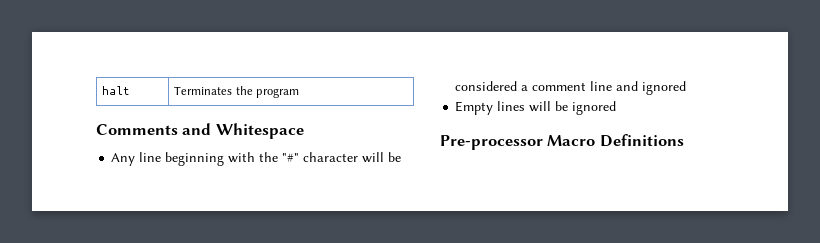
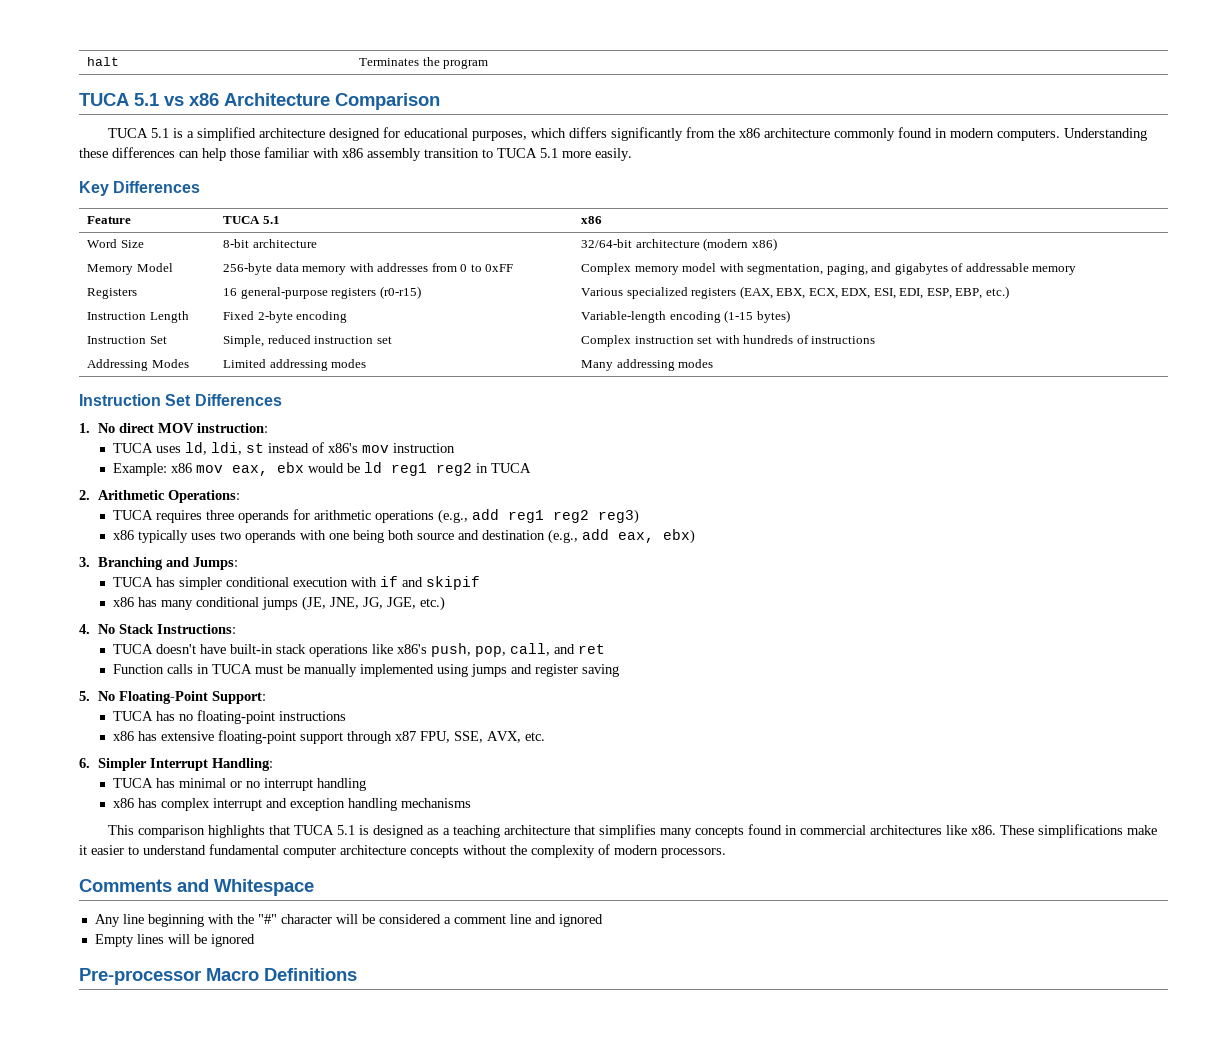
(299, 93) none -> [79,93,440,110] [108,127,1148,141] [79,147,632,161] [79,181,201,196] [87,216,132,224] [223,216,280,224] [581,216,603,224] [87,239,144,248] [223,239,317,248] [581,238,777,251] [87,263,173,275] [223,263,514,275] [581,263,1077,275] [87,288,138,299] [223,286,421,299] [581,286,1009,299] [87,311,189,323] [223,311,348,323] [581,310,790,323] [87,336,167,344] [223,335,392,347] [581,335,876,347] [87,359,189,371] [223,359,367,371] [581,359,714,371] [79,394,282,406] [79,423,268,433] [113,442,456,455] [113,462,532,476] [79,490,240,503] [113,509,640,524] [113,529,696,544] [79,557,238,570] [113,576,481,590] [113,596,446,611] [79,624,236,634] [113,643,606,657] [113,664,620,677] [79,691,266,704] [113,710,347,724] [113,730,546,744] [79,758,273,771] [113,778,367,791] [113,798,472,811] [108,824,1158,838] [79,844,726,858] // TUCA 5.1 vs x86 Architecture Comparison // TUCA 5.1 is a simplified architecture designed for educational purposes, which differs significantly from the x86 architecture commonly found in modern computers. Understanding these differences can help those familiar with x86 assembly transition to TUCA 5.1 more easily. // Key Differences // Feature | TUCA 5.1 | x86 // Word Size | 8-bit architecture | 32/64-bit architecture (modern x86) // Memory Model | 256-byte data memory with addresses from 0 to 0xFF | Complex memory model with segmentation, paging, and gigabytes of addressable memory // Registers | 16 general-purpose registers (r0-r15) | Various specialized registers (EAX, EBX, ECX, EDX, ESI, EDI, ESP, EBP, etc.) // Instruction Length | Fixed 2-byte encoding | Variable-length encoding (1-15 bytes) // Instruction Set | Simple, reduced instruction set | Complex instruction set with hundreds of instructions // Addressing Modes | Limited addressing modes | Many addressing modes // Instruction Set Differences // 1. No direct MOV instruction: // TUCA uses ld, ldi, st instead of x86's mov instruction // Example: x86 mov eax, ebx would be ld reg1 reg2 in TUCA // 2. Arithmetic Operations: // TUCA requires three operands for arithmetic operations (e.g., add reg1 reg2 reg3) // x86 typically uses two operands with one being both source and destination (e.g., add eax, ebx) // 3. Branching and Jumps: // TUCA has simpler conditional execution with if and skipif // x86 has many conditional jumps (JE, JNE, JG, JGE, etc.) // 4. No Stack Instructions: // TUCA doesn't have built-in stack operations like x86's push, pop, call, and ret // Function calls in TUCA must be manually implemented using jumps and register saving // 5. No Floating-Point Support: // TUCA has no floating-point instructions // x86 has extensive floating-point support through x87 FPU, SSE, AVX, etc. // 6. Simpler Interrupt Handling: // TUCA has minimal or no interrupt handling // x86 has complex interrupt and exception handling mechanisms // This comparison highlights that TUCA 5.1 is designed as a teaching architecture that simplifies many concepts found in commercial architectures like x86. These simplifications make it easier to understand fundamental computer architecture concepts without the complexity of modern processors.

